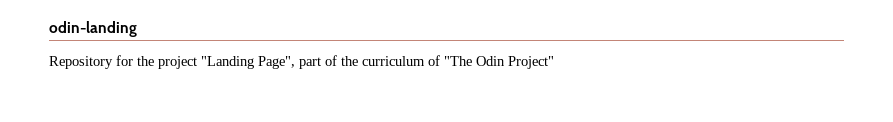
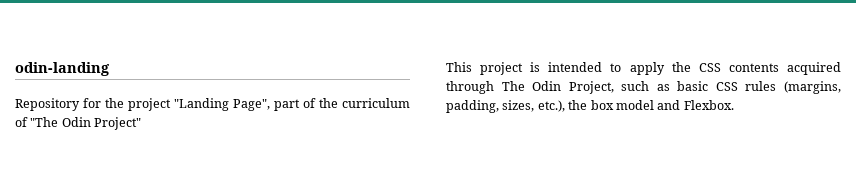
(554, 62) none -> [446,62,841,75] [446,81,841,94] [446,100,734,113] // This project is intended to apply the CSS contents acquired through The Odin Project, such as basic CSS rules (margins, padding, sizes, etc.), the box model and Flexbox.

